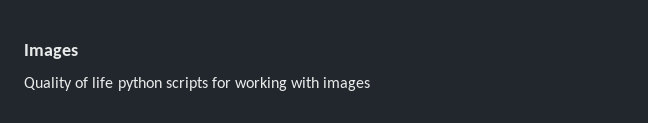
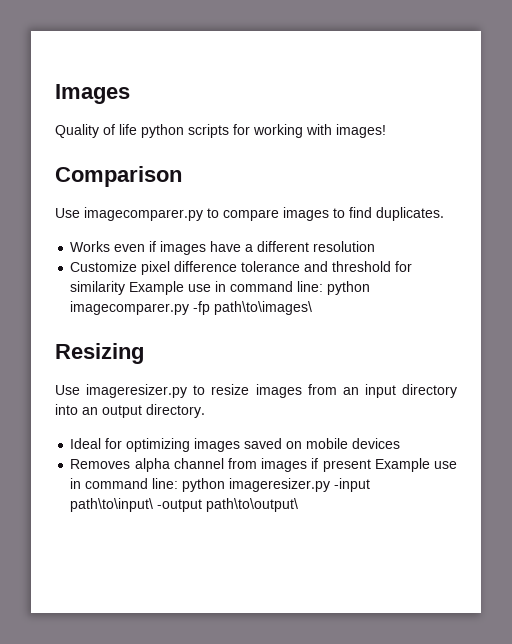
[323,77,371,91] images -> [336,124,386,138] [55,166,182,187] [55,207,444,221] [70,241,376,255] [70,261,413,275] [70,281,371,295] [70,301,313,315] [55,343,144,364] [55,384,457,398] [55,404,205,418] [70,438,401,452] [70,458,457,472] [70,478,371,492] [70,498,299,512] images! // Comparison // Use imagecomparer.py to compare images to find duplicates. // Works even if images have a different resolution // Customize pixel difference tolerance and threshold for similarity Example use in command line: python imagecomparer.py -fp path\to\images\ // Resizing // Use imageresizer.py to resize images from an input directory into an output directory. // Ideal for optimizing images saved on mobile devices // Removes alpha channel from images if present Example use in command line: python imageresizer.py -input path\to\input\ -output path\to\output\

